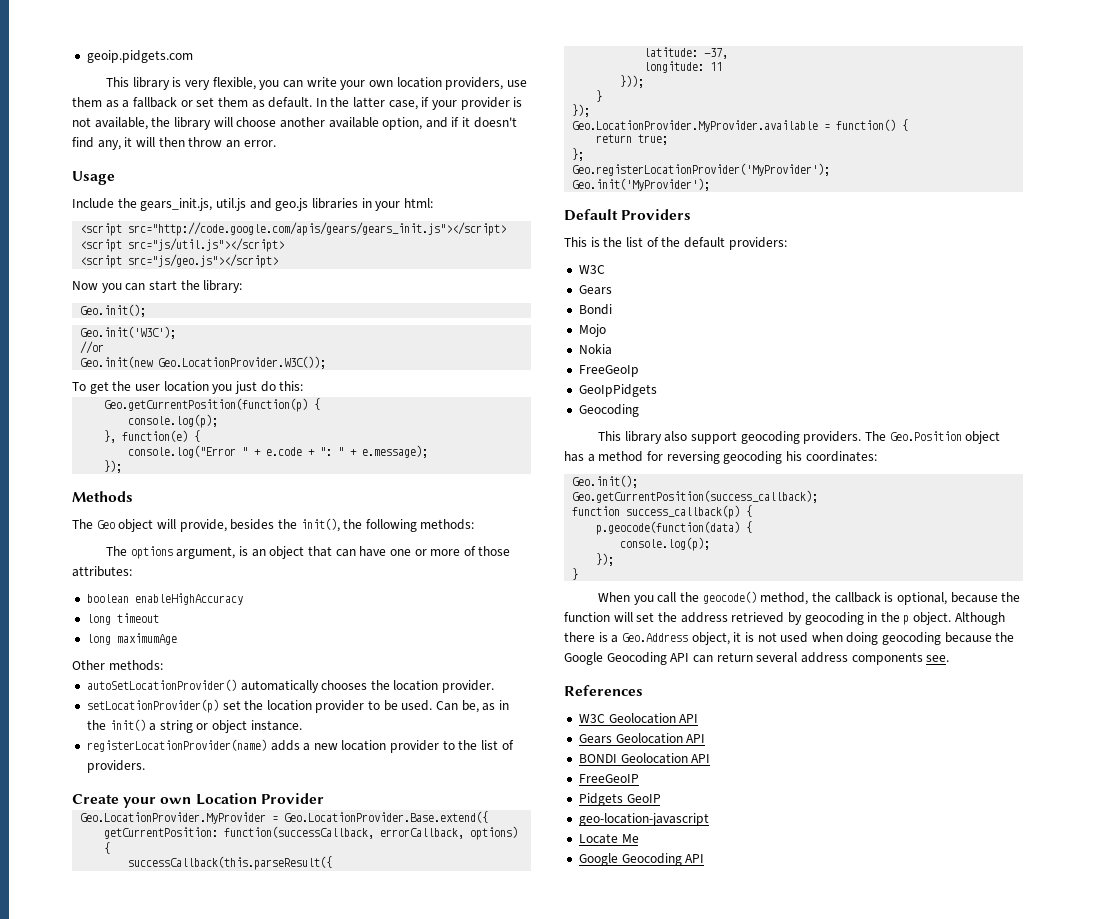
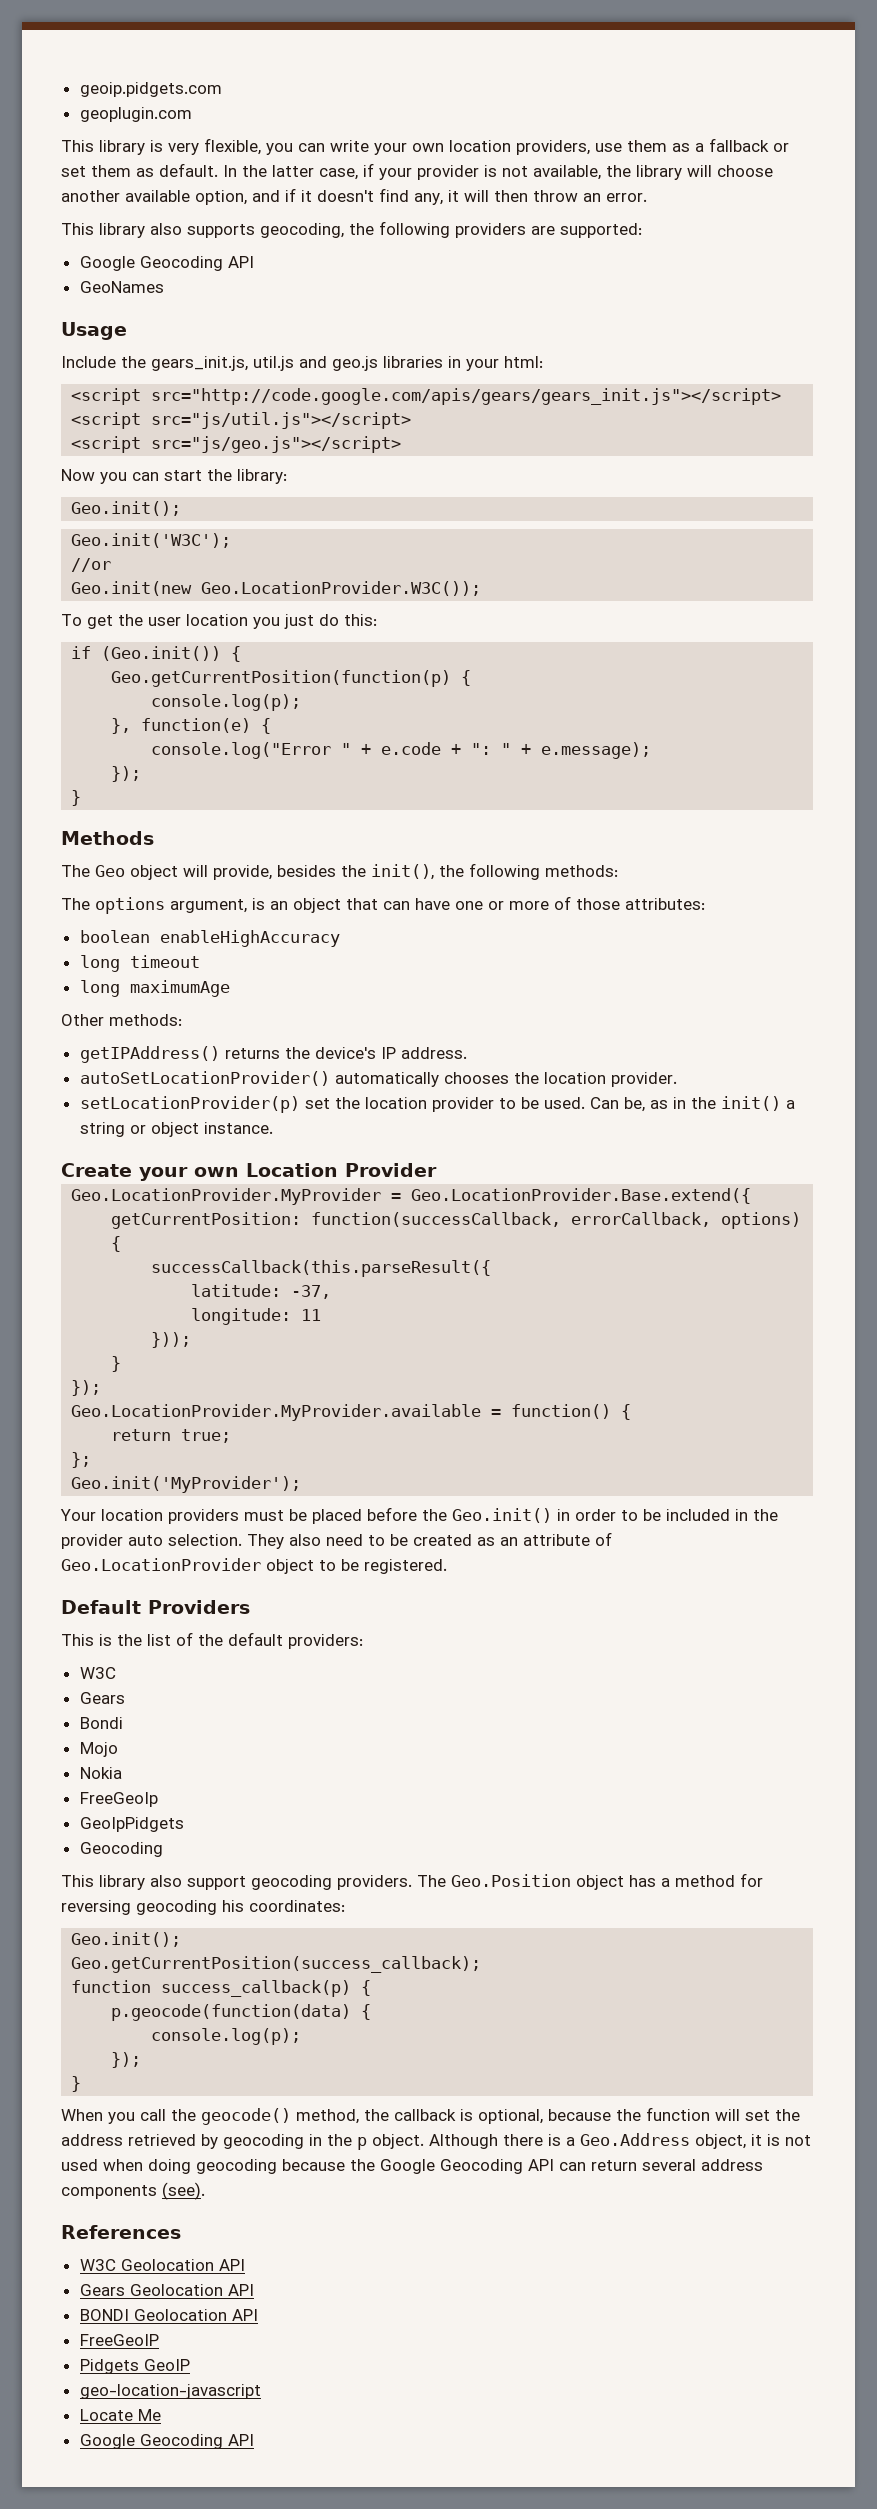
(193, 56) none -> [79,107,192,122] // geoplugin.com
(276, 143) none -> [61,221,642,238] [79,256,254,271] [79,281,164,293] // This library also supports geocoding, the following providers are supported: // Google Geocoding API // GeoNames
(304, 386) none -> [71,646,242,662] // if (Geo.init()) {
(123, 466) none -> [71,790,82,806] // }
(163, 665) none -> [79,1046,467,1063] // getIPAddress() returns the device's IP address.
[86,739,514,753] [86,760,145,773] // registerLocationProvider(name) adds a new location provider to the list of providers. -> (273, 1128) none
[572,163,831,176] [572,178,711,191] Geo.registerLocationProvider('MyProvider'); // Geo.init('MyProvider'); -> [71,1476,302,1493] [60,1507,778,1524] [61,1532,612,1549] [61,1558,447,1574] Geo.init('MyProvider'); // Your location providers must be placed before the Geo.init() in order to be included in the provider auto selection. They also need to be created as an attribute of Geo.LocationProvider object to be registered.
[926,655,950,662] see. -> [162,2182,205,2200] (see).

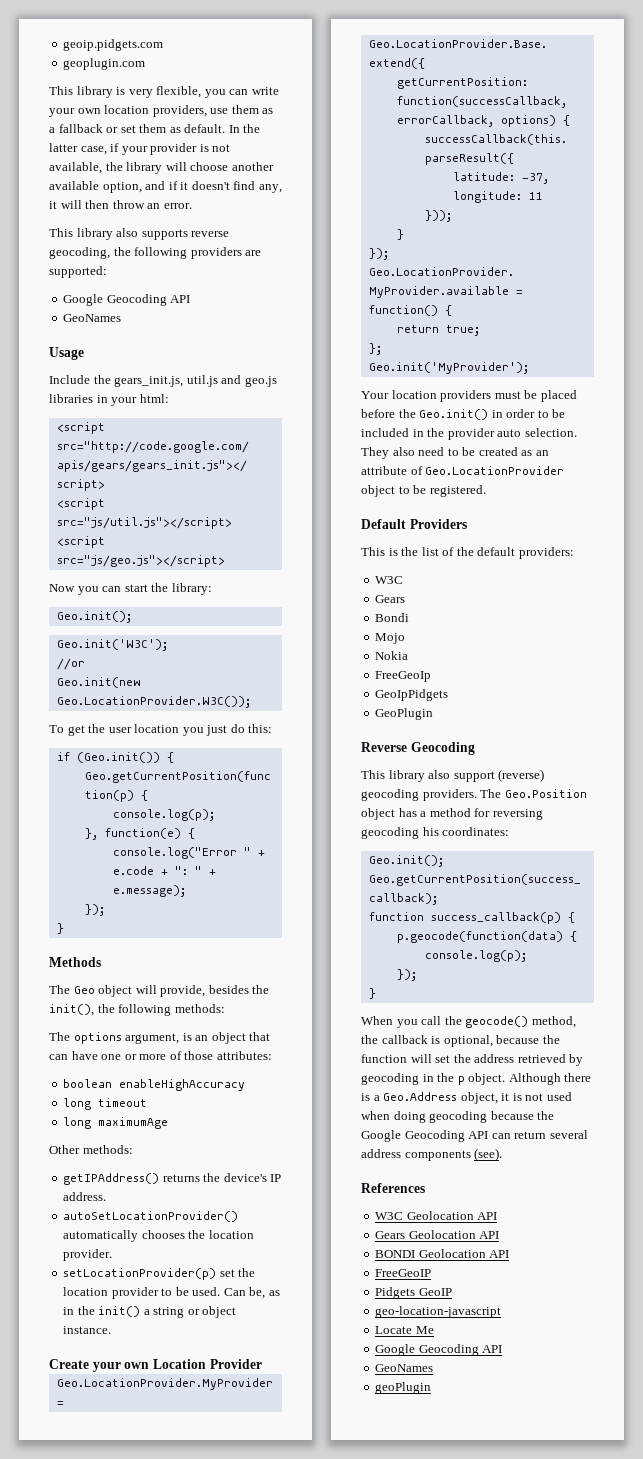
(255, 231) none -> [191,231,230,237] reverse
(184, 1824) none -> [375,708,434,720] [361,742,407,752] GeoPlugin // Reverse
(246, 1883) none -> [498,769,545,782] (reverse)
(254, 2440) none -> [375,1364,434,1372] [375,1382,432,1394] // GeoNames // geoPlugin

